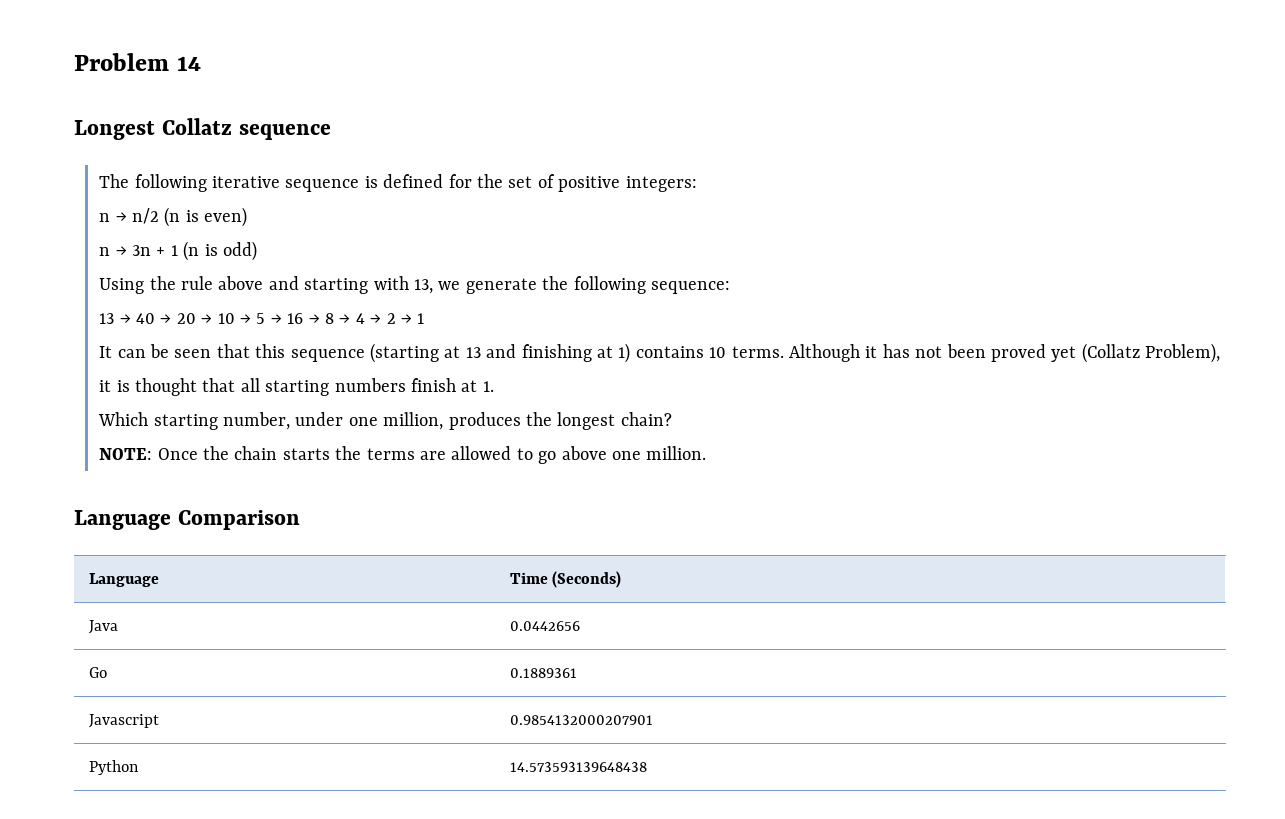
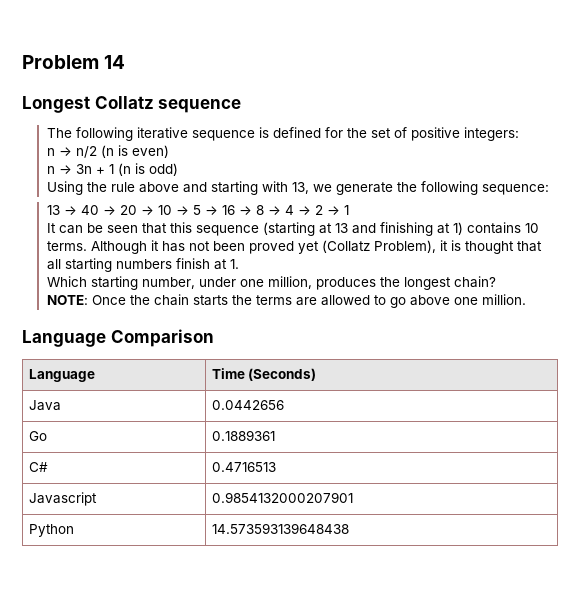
(577, 673) none -> [28,462,48,472] [211,462,276,472] // C# | 0.4716513

